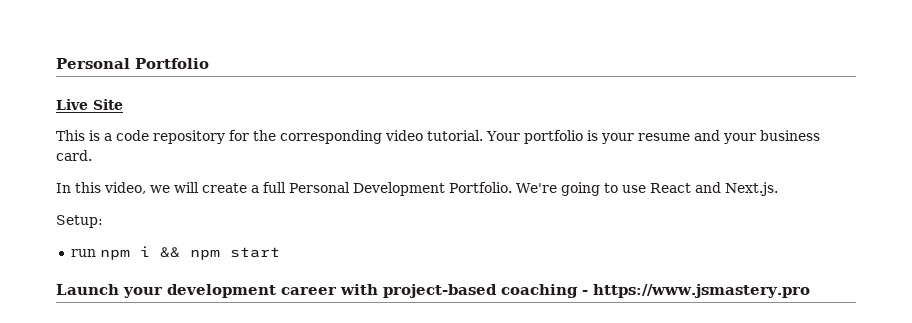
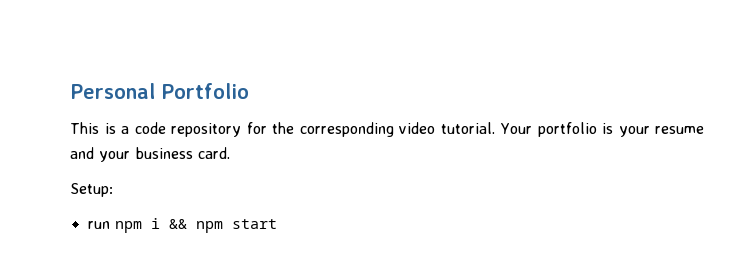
[56,99,123,110] // Live Site -> (249, 91) none
[56,182,778,196] // In this video, we will create a full Personal Development Portfolio. We're going to use React and Next.js. -> (230, 153) none
[56,284,810,298] // Launch your development career with project-based coaching - https://www.jsmastery.pro -> (277, 224) none

